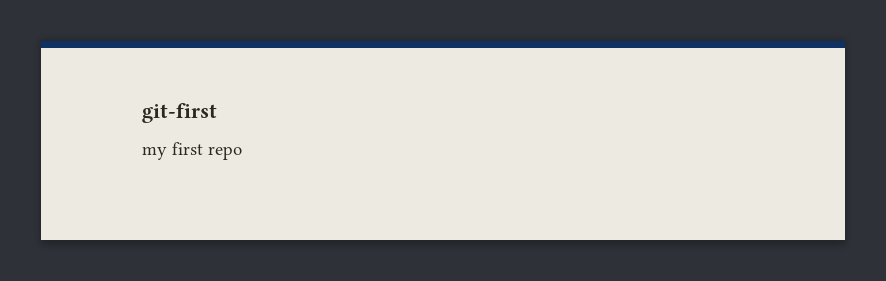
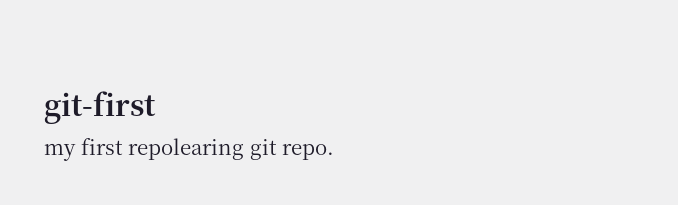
[208,146,242,160] repo -> [128,138,335,160] repolearing git repo.

